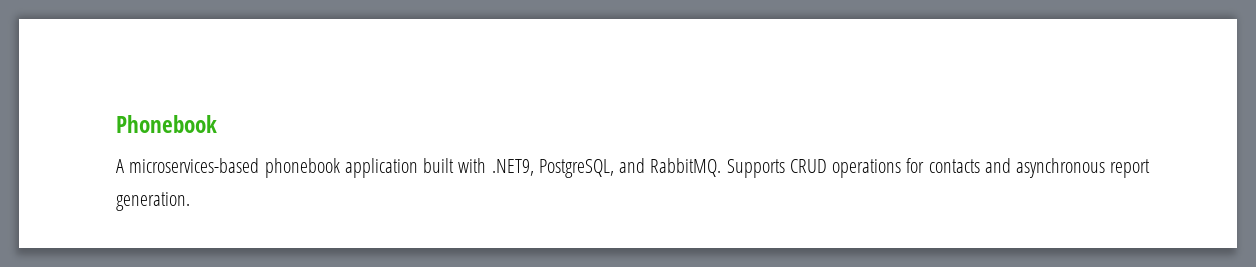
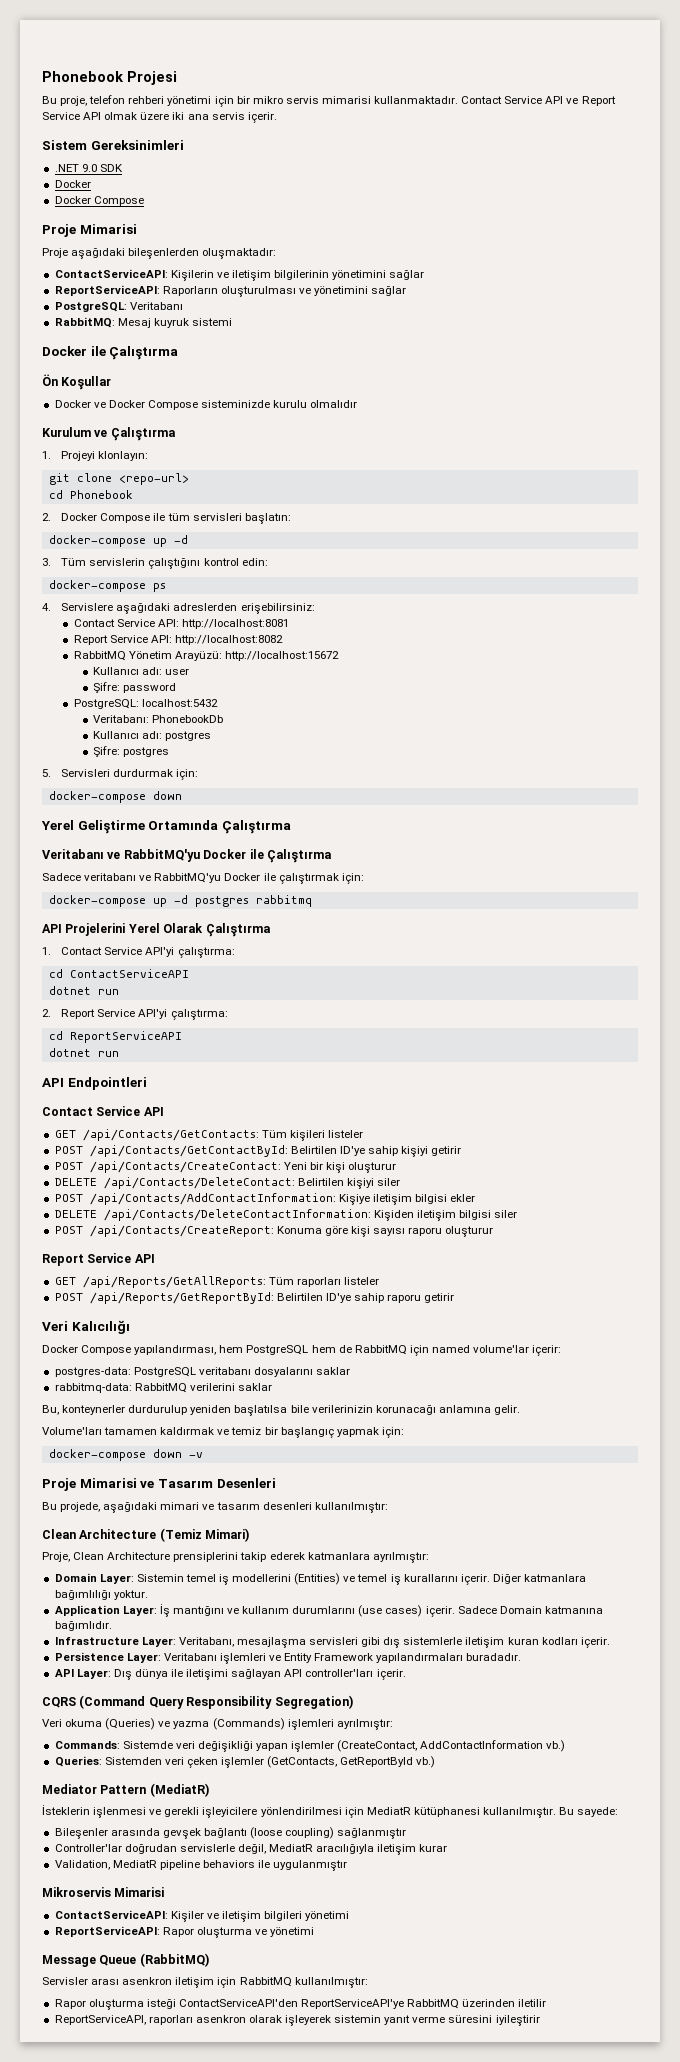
[116,115,217,133] [116,158,1151,178] [116,192,190,211] Phonebook // A microservices-based phonebook application built with .NET9, PostgreSQL, and RabbitMQ. Supports CRUD operations for contacts and asynchronous report generation. -> [42,71,177,85] [42,95,616,107] [42,112,277,123] [42,140,184,150] [54,164,123,172] [54,180,91,188] [54,196,144,206] [42,224,137,237] [42,248,277,259] [54,269,425,281] [54,285,407,297] [54,302,183,312] [54,317,232,328] [42,346,179,360] [42,374,112,390] [54,400,358,410] [42,427,176,441] [42,451,149,461] [48,473,189,485] [48,490,133,499] [42,513,291,524] [48,535,188,547] [42,558,268,569] [48,580,166,592] [42,603,315,614] [73,619,290,629] [73,635,284,645] [73,651,340,661] [93,667,190,675] [93,682,177,693] [73,699,218,709] [93,715,224,723] [93,731,212,741] [93,746,170,757] [42,769,199,780] [48,791,182,803] [41,820,291,834] [42,849,332,863] [42,873,364,884] [48,895,312,907] [42,923,271,937] [42,947,235,958] [48,969,189,978] [48,986,119,995] [42,1009,228,1020] [48,1031,182,1043] [48,1048,119,1057] [42,1077,147,1090] [42,1106,164,1116] [54,1129,363,1141] [54,1145,462,1157] [54,1161,397,1173] [54,1177,400,1189] [54,1193,476,1205] [54,1209,518,1221] [54,1225,494,1237] [42,1253,155,1266] [54,1276,379,1288] [54,1292,455,1304] [42,1320,130,1334] [42,1345,562,1356] [54,1367,351,1377] [54,1383,272,1393] [42,1405,520,1416] [42,1427,404,1438] [48,1449,203,1461] [42,1478,276,1491] [42,1502,388,1513] [42,1528,250,1542] [42,1552,429,1563] [54,1573,587,1585] [54,1590,148,1600] [54,1604,603,1617] [54,1621,112,1631] [54,1637,610,1648] [54,1652,522,1664] [54,1669,406,1680] [42,1695,353,1709] [42,1718,393,1730] [54,1740,566,1752] [54,1756,436,1768] [42,1783,209,1797] [42,1805,619,1818] [54,1827,407,1839] [54,1844,448,1855] [54,1860,348,1871] [42,1887,165,1897] [54,1910,350,1922] [54,1926,315,1938] [42,1953,209,1967] [42,1977,368,1988] [54,1999,547,2010] [54,2015,540,2026] Phonebook Projesi // Bu proje, telefon rehberi yönetimi için bir mikro servis mimarisi kullanmaktadır. Contact Service API ve Report Service API olmak üzere iki ana servis içerir. // Sistem Gereksinimleri // .NET 9.0 SDK // Docker // Docker Compose // Proje Mimarisi // Proje aşağıdaki bileşenlerden oluşmaktadır: // ContactServiceAPI: Kişilerin ve iletişim bilgilerinin yönetimini sağlar // ReportServiceAPI: Raporların oluşturulması ve yönetimini sağlar // PostgreSQL: Veritabanı // RabbitMQ: Mesaj kuyruk sistemi // Docker ile Çalıştırma // Ön Koşullar // Docker ve Docker Compose sisteminizde kurulu olmalıdır // Kurulum ve Çalıştırma // 1. Projeyi klonlayın: // git clone <repo-url> // cd Phonebook // 2. Docker Compose ile tüm servisleri başlatın: // docker-compose up -d // 3. Tüm servislerin çalıştığını kontrol edin: // docker-compose ps // 4. Servislere aşağıdaki adreslerden erişebilirsiniz: // Contact Service API: http://localhost:8081 // Report Service API: http://localhost:8082 // RabbitMQ Yönetim Arayüzü: http://localhost:15672 // Kullanıcı adı: user // Şifre: password // PostgreSQL: localhost:5432 // Veritabanı: PhonebookDb // Kullanıcı adı: postgres // Şifre: postgres // 5. Servisleri durdurmak için: // docker-compose down // Yerel Geliştirme Ortamında Çalıştırma // Veritabanı ve RabbitMQ'yu Docker ile Çalıştırma // Sadece veritabanı ve RabbitMQ'yu Docker ile çalıştırmak için: // docker-compose up -d postgres rabbitmq // API Projelerini Yerel Olarak Çalıştırma // 1. Contact Service API'yi çalıştırma: // cd ContactServiceAPI // dotnet run // 2. Report Service API'yi çalıştırma: // cd ReportServiceAPI // dotnet run // API Endpointleri // Contact Service API // GET /api/Contacts/GetContacts: Tüm kişileri listeler // POST /api/Contacts/GetContactById: Belirtilen ID'ye sahip kişiyi getirir // POST /api/Contacts/CreateContact: Yeni bir kişi oluşturur // DELETE /api/Contacts/DeleteContact: Belirtilen kişiyi siler // POST /api/Contacts/AddContactInformation: Kişiye iletişim bilgisi ekler // DELETE /api/Contacts/DeleteContactInformation: Kişiden iletişim bilgisi siler // POST /api/Contacts/CreateReport: Konuma göre kişi sayısı raporu oluşturur // Report Service API // GET /api/Reports/GetAllReports: Tüm raporları listeler // POST /api/Reports/GetReportById: Belirtilen ID'ye sahip raporu getirir // Veri Kalıcılığı // Docker Compose yapılandırması, hem PostgreSQL hem de RabbitMQ için named volume'lar içerir: // postgres-data: PostgreSQL veritabanı dosyalarını saklar // rabbitmq-data: RabbitMQ verilerini saklar // Bu, konteynerler durdurulup yeniden başlatılsa bile verilerinizin korunacağı anlamına gelir. // Volume'ları tamamen kaldırmak ve temiz bir başlangıç yapmak için: // docker-compose down -v // Proje Mimarisi ve Tasarım Desenleri // Bu projede, aşağıdaki mimari ve tasarım desenleri kullanılmıştır: // Clean Architecture (Temiz Mimari) // Proje, Clean Architecture prensiplerini takip ederek katmanlara ayrılmıştır: // Domain Layer: Sistemin temel iş modellerini (Entities) ve temel iş kurallarını içerir. Diğer katmanlara bağımlılığı yoktur. // Application Layer: İş mantığını ve kullanım durumlarını (use cases) içerir. Sadece Domain katmanına bağımlıdır. // Infrastructure Layer: Veritabanı, mesajlaşma servisleri gibi dış sistemlerle iletişim kuran kodları içerir. // Persistence Layer: Veritabanı işlemleri ve Entity Framework yapılandırmaları buradadır. // API Layer: Dış dünya ile iletişimi sağlayan API controller'ları içerir. // CQRS (Command Query Responsibility Segregation) // Veri okuma (Queries) ve yazma (Commands) işlemleri ayrılmıştır: // Commands: Sistemde veri değişikliği yapan işlemler (CreateContact, AddContactInformation vb.) // Queries: Sistemden veri çeken işlemler (GetContacts, GetReportById vb.) // Mediator Pattern (MediatR) // İsteklerin işlenmesi ve gerekli işleyicilere yönlendirilmesi için MediatR kütüphanesi kullanılmıştır. Bu sayede: // Bileşenler arasında gevşek bağlantı (loose coupling) sağlanmıştır // Controller'lar doğrudan servislerle değil, MediatR aracılığıyla iletişim kurar // Validation, MediatR pipeline behaviors ile uygulanmıştır // Mikroservis Mimarisi // ContactServiceAPI: Kişiler ve iletişim bilgileri yönetimi // ReportServiceAPI: Rapor oluşturma ve yönetimi // Message Queue (RabbitMQ) // Servisler arası asenkron iletişim için RabbitMQ kullanılmıştır: // Rapor oluşturma isteği ContactServiceAPI'den ReportServiceAPI'ye RabbitMQ üzerinden iletilir // ReportServiceAPI, raporları asenkron olarak işleyerek sistemin yanıt verme süresini iyileştirir

